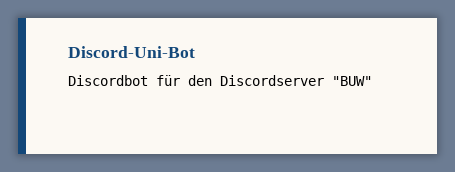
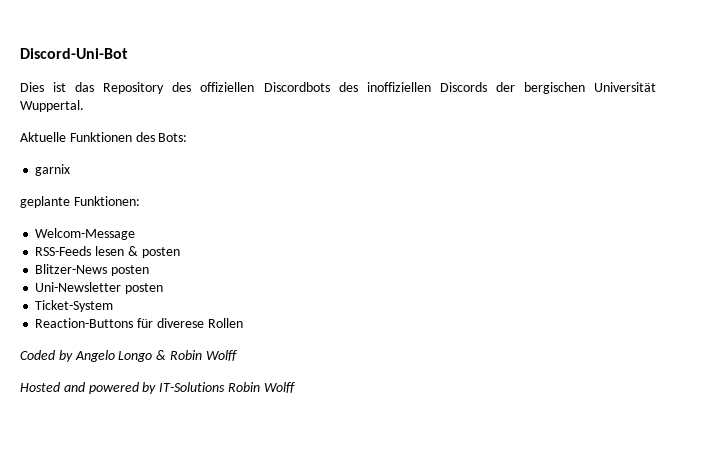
[68,75,372,86] Discordbot für den Discordserver "BUW" -> [20,82,656,94] [20,100,84,112] [20,132,188,142] [35,164,71,176] [20,196,140,208] [35,228,136,240] [35,246,180,258] [35,264,150,276] [35,282,164,294] [35,300,114,312] [35,318,243,328] [20,350,237,362] [20,382,295,394] Dies ist das Repository des offiziellen Discordbots des inoffiziellen Discords der bergischen Universität Wuppertal. // Aktuelle Funktionen des Bots: // garnix // geplante Funktionen: // Welcom-Message // RSS-Feeds lesen & posten // Blitzer-News posten // Uni-Newsletter posten // Ticket-System // Reaction-Buttons für diverese Rollen // Coded by Angelo Longo & Robin Wolff // Hosted and powered by IT-Solutions Robin Wolff

